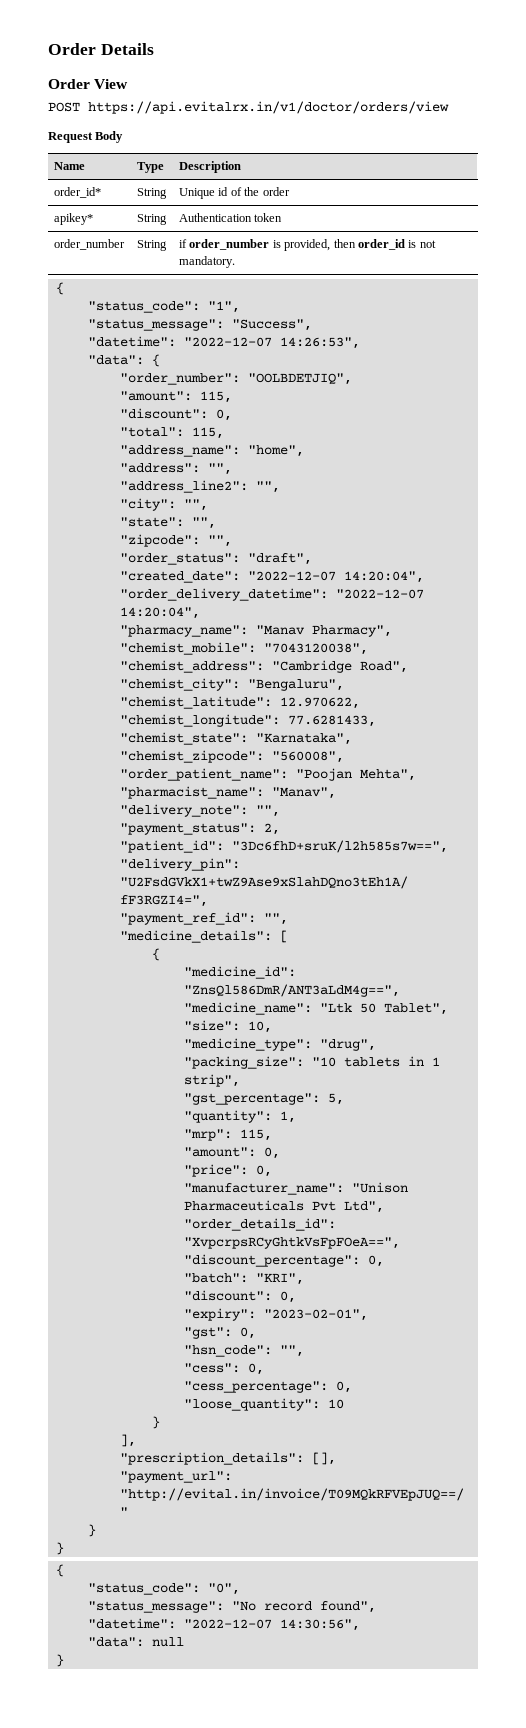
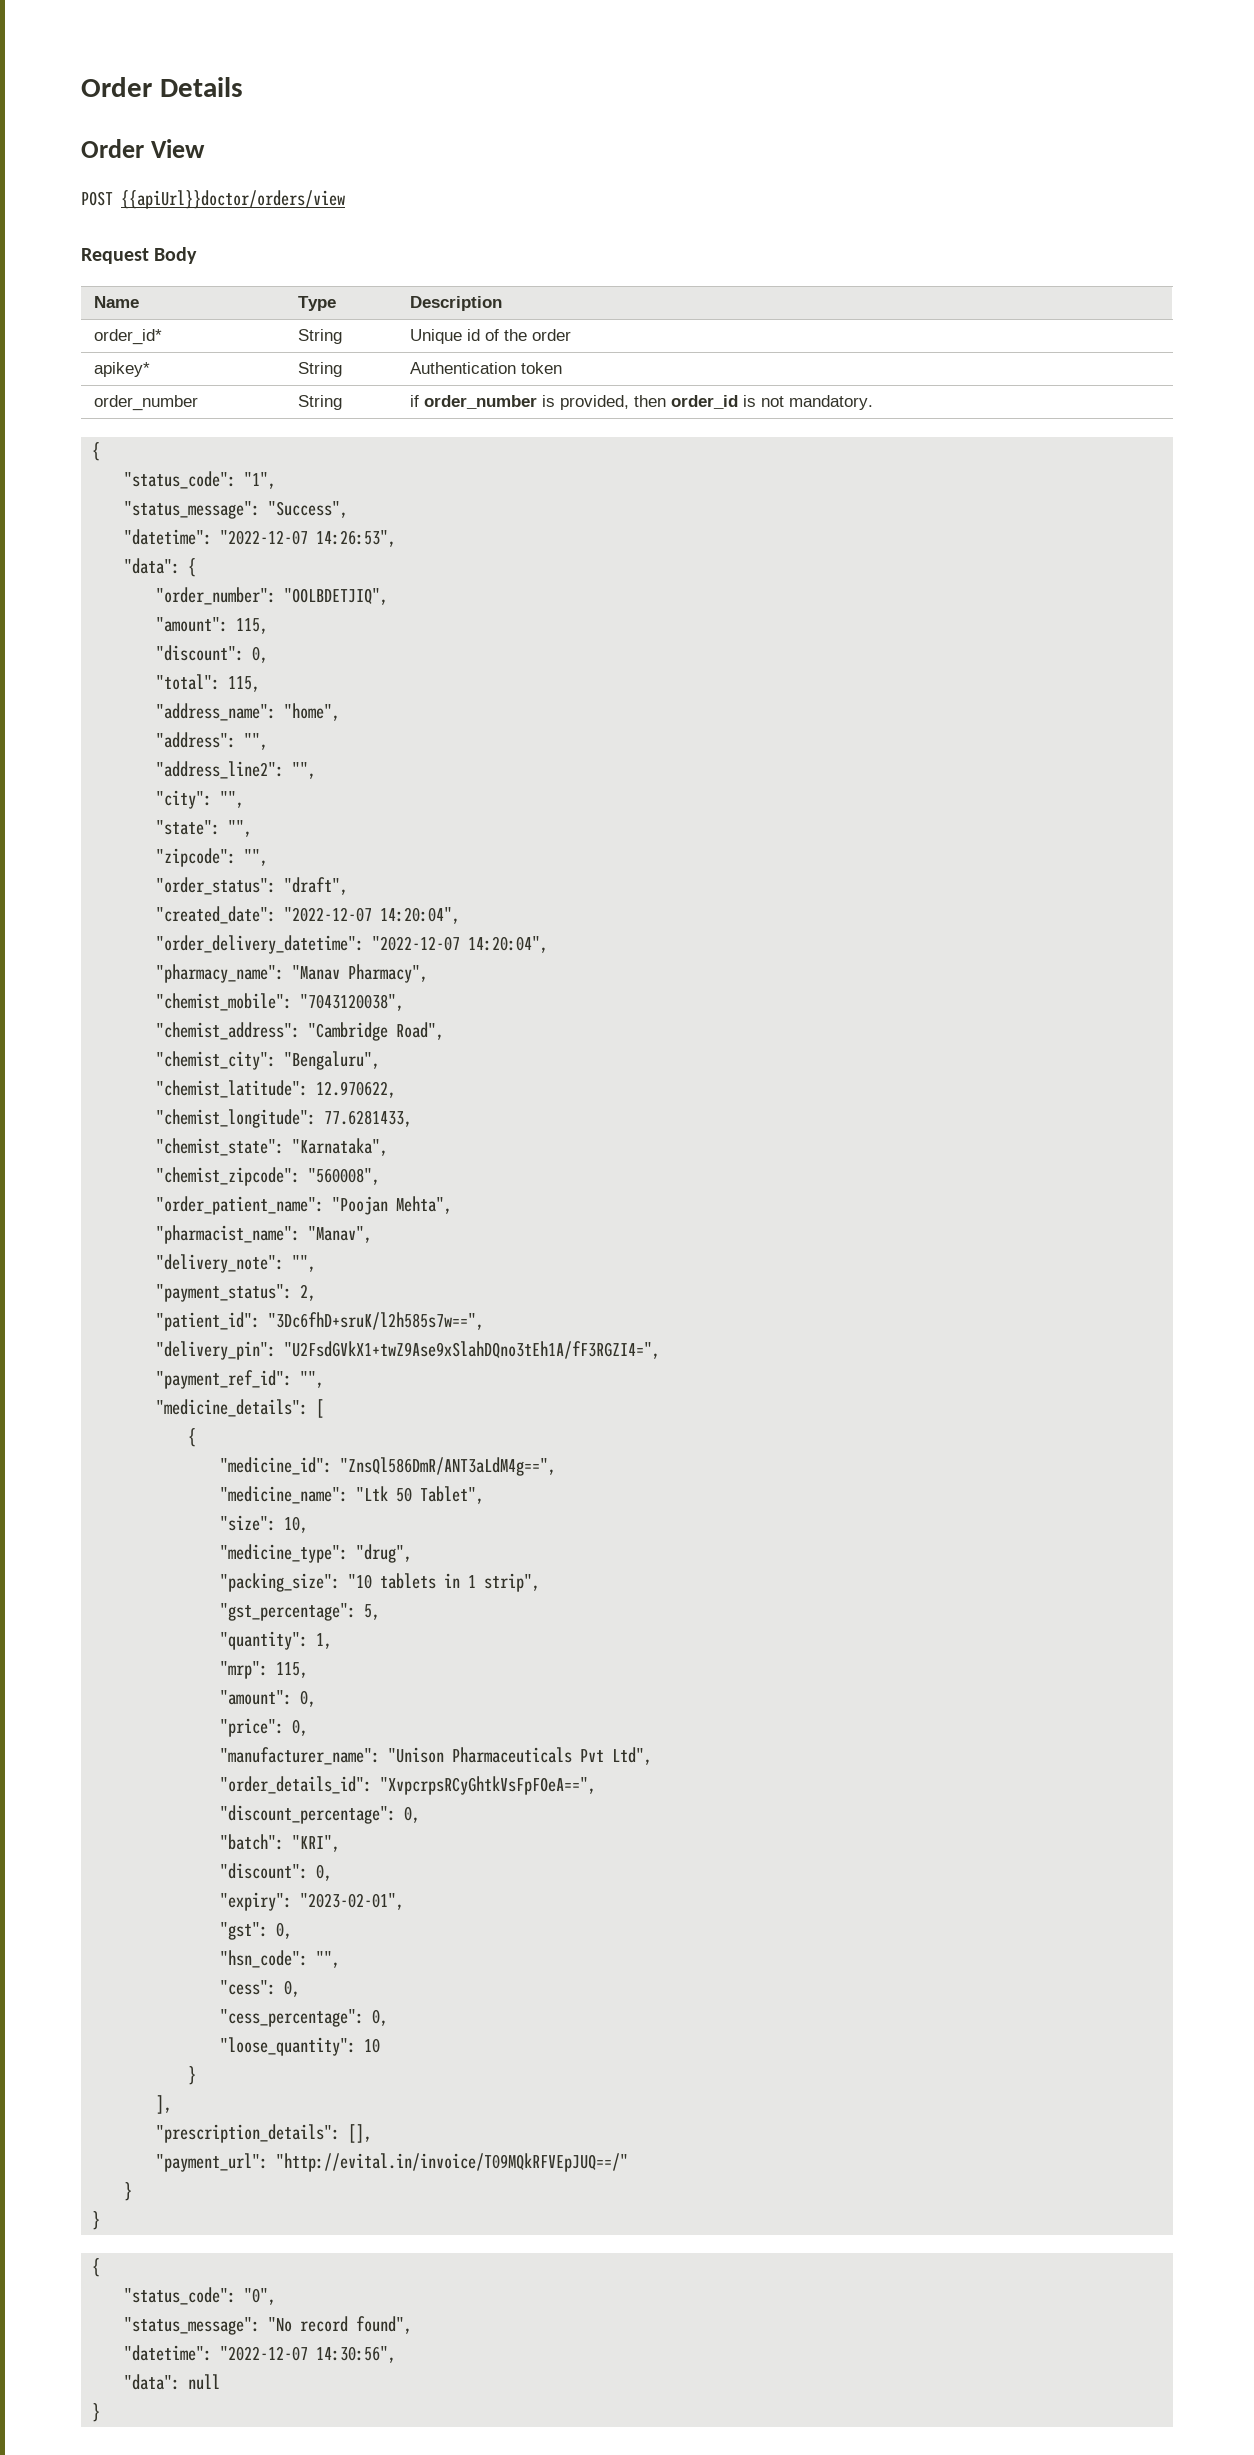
[88,101,449,114] https://api.evitalrx.in/v1/doctor/orders/view -> [121,190,345,209] {{apiUrl}}doctor/orders/view

